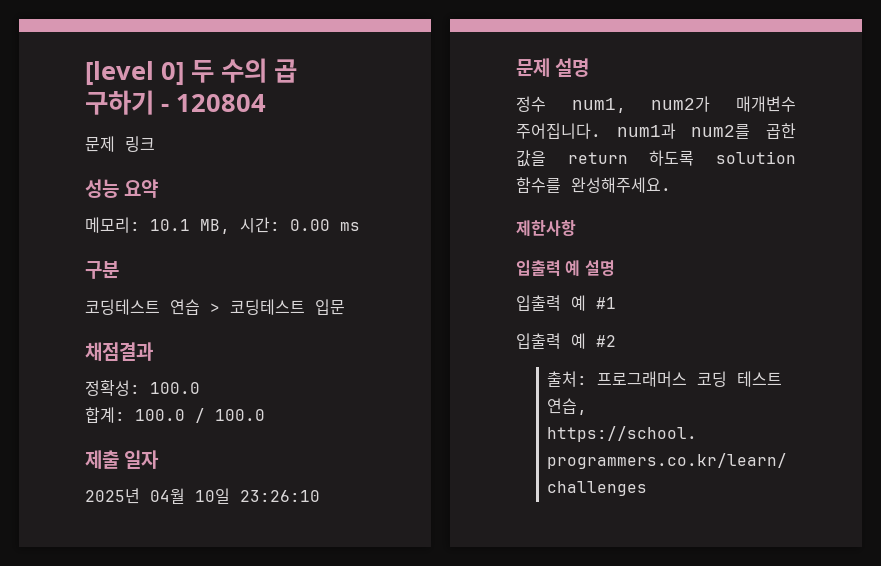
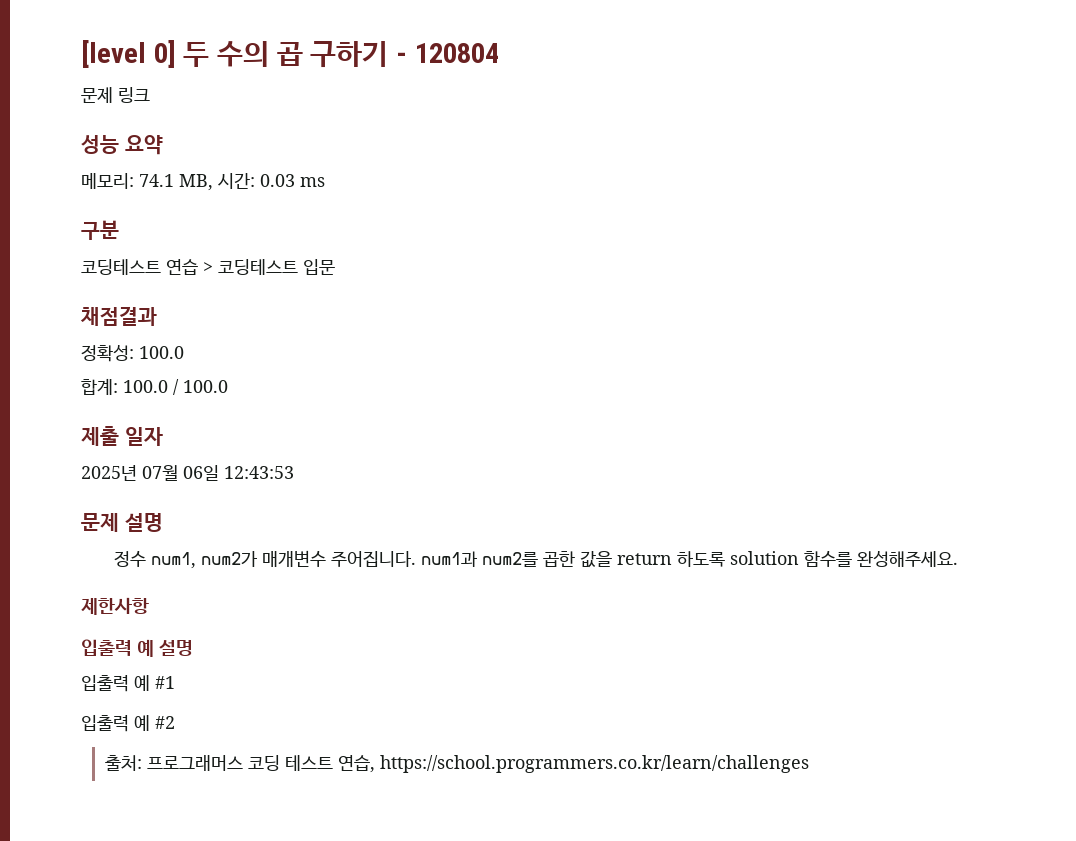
[150,219,190,231] 10.1 -> [139,174,174,187] 74.1
[290,219,330,231] 0.00 -> [260,174,295,187] 0.03
[150,488,320,504] 04월 10일 23:26:10 -> [142,465,294,481] 07월 06일 12:43:53

